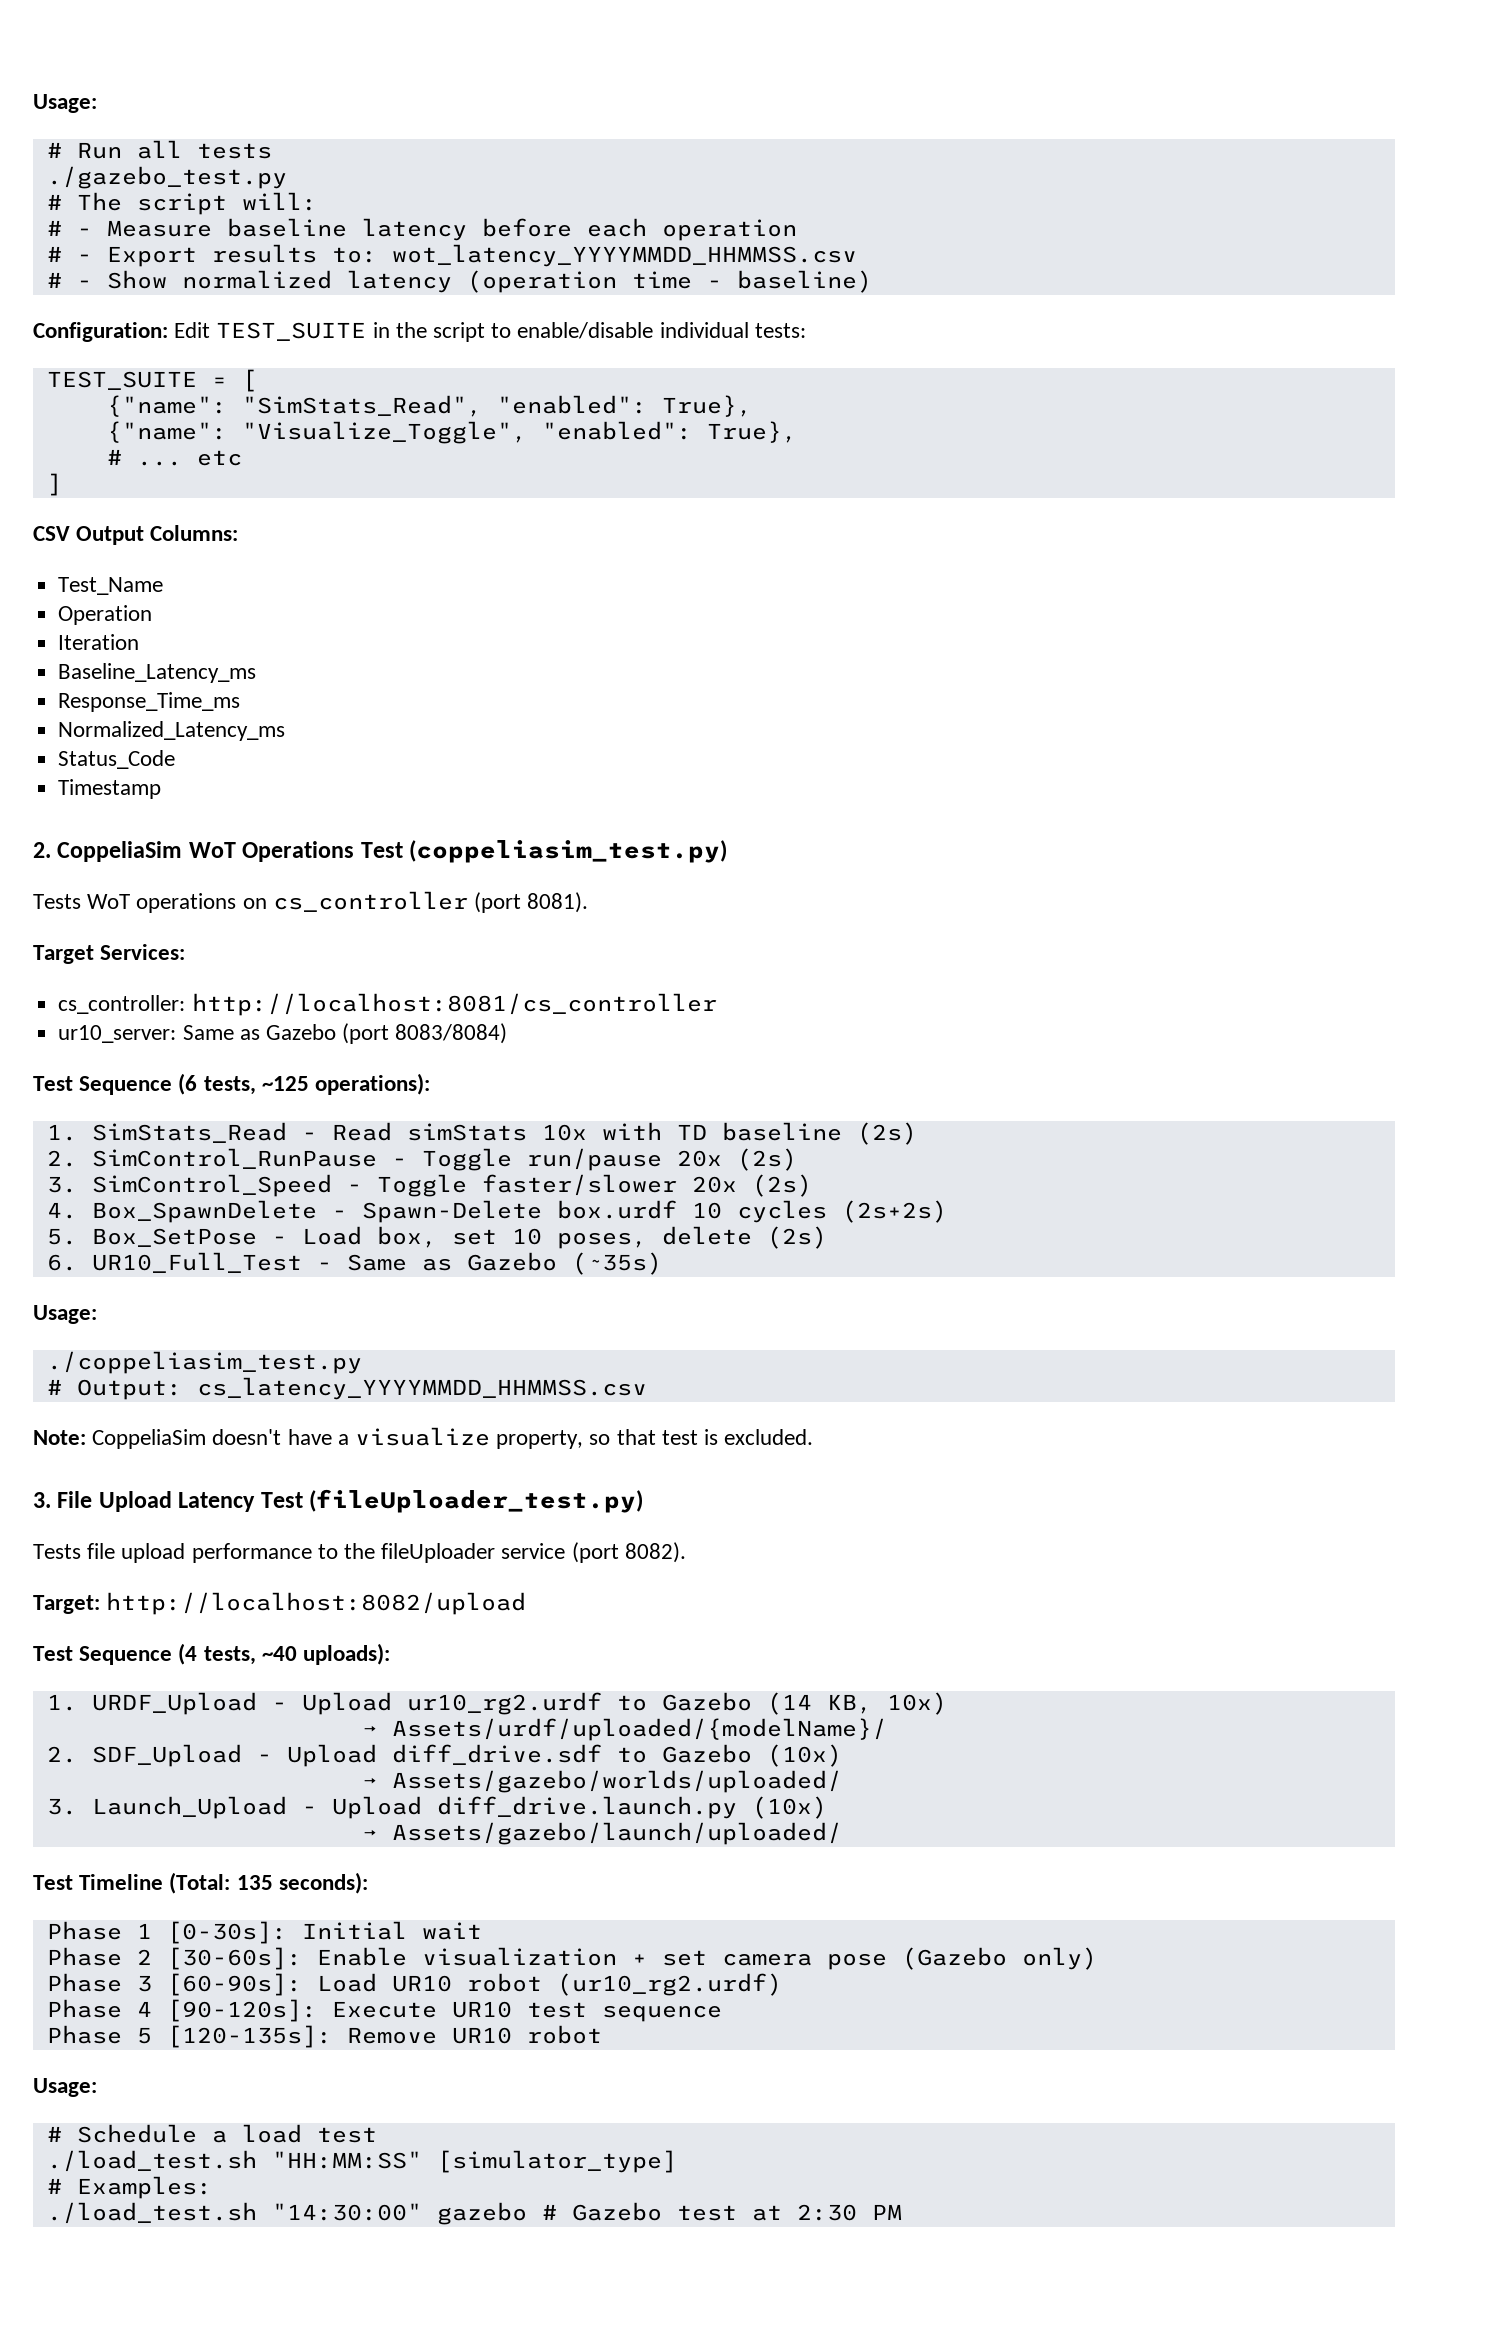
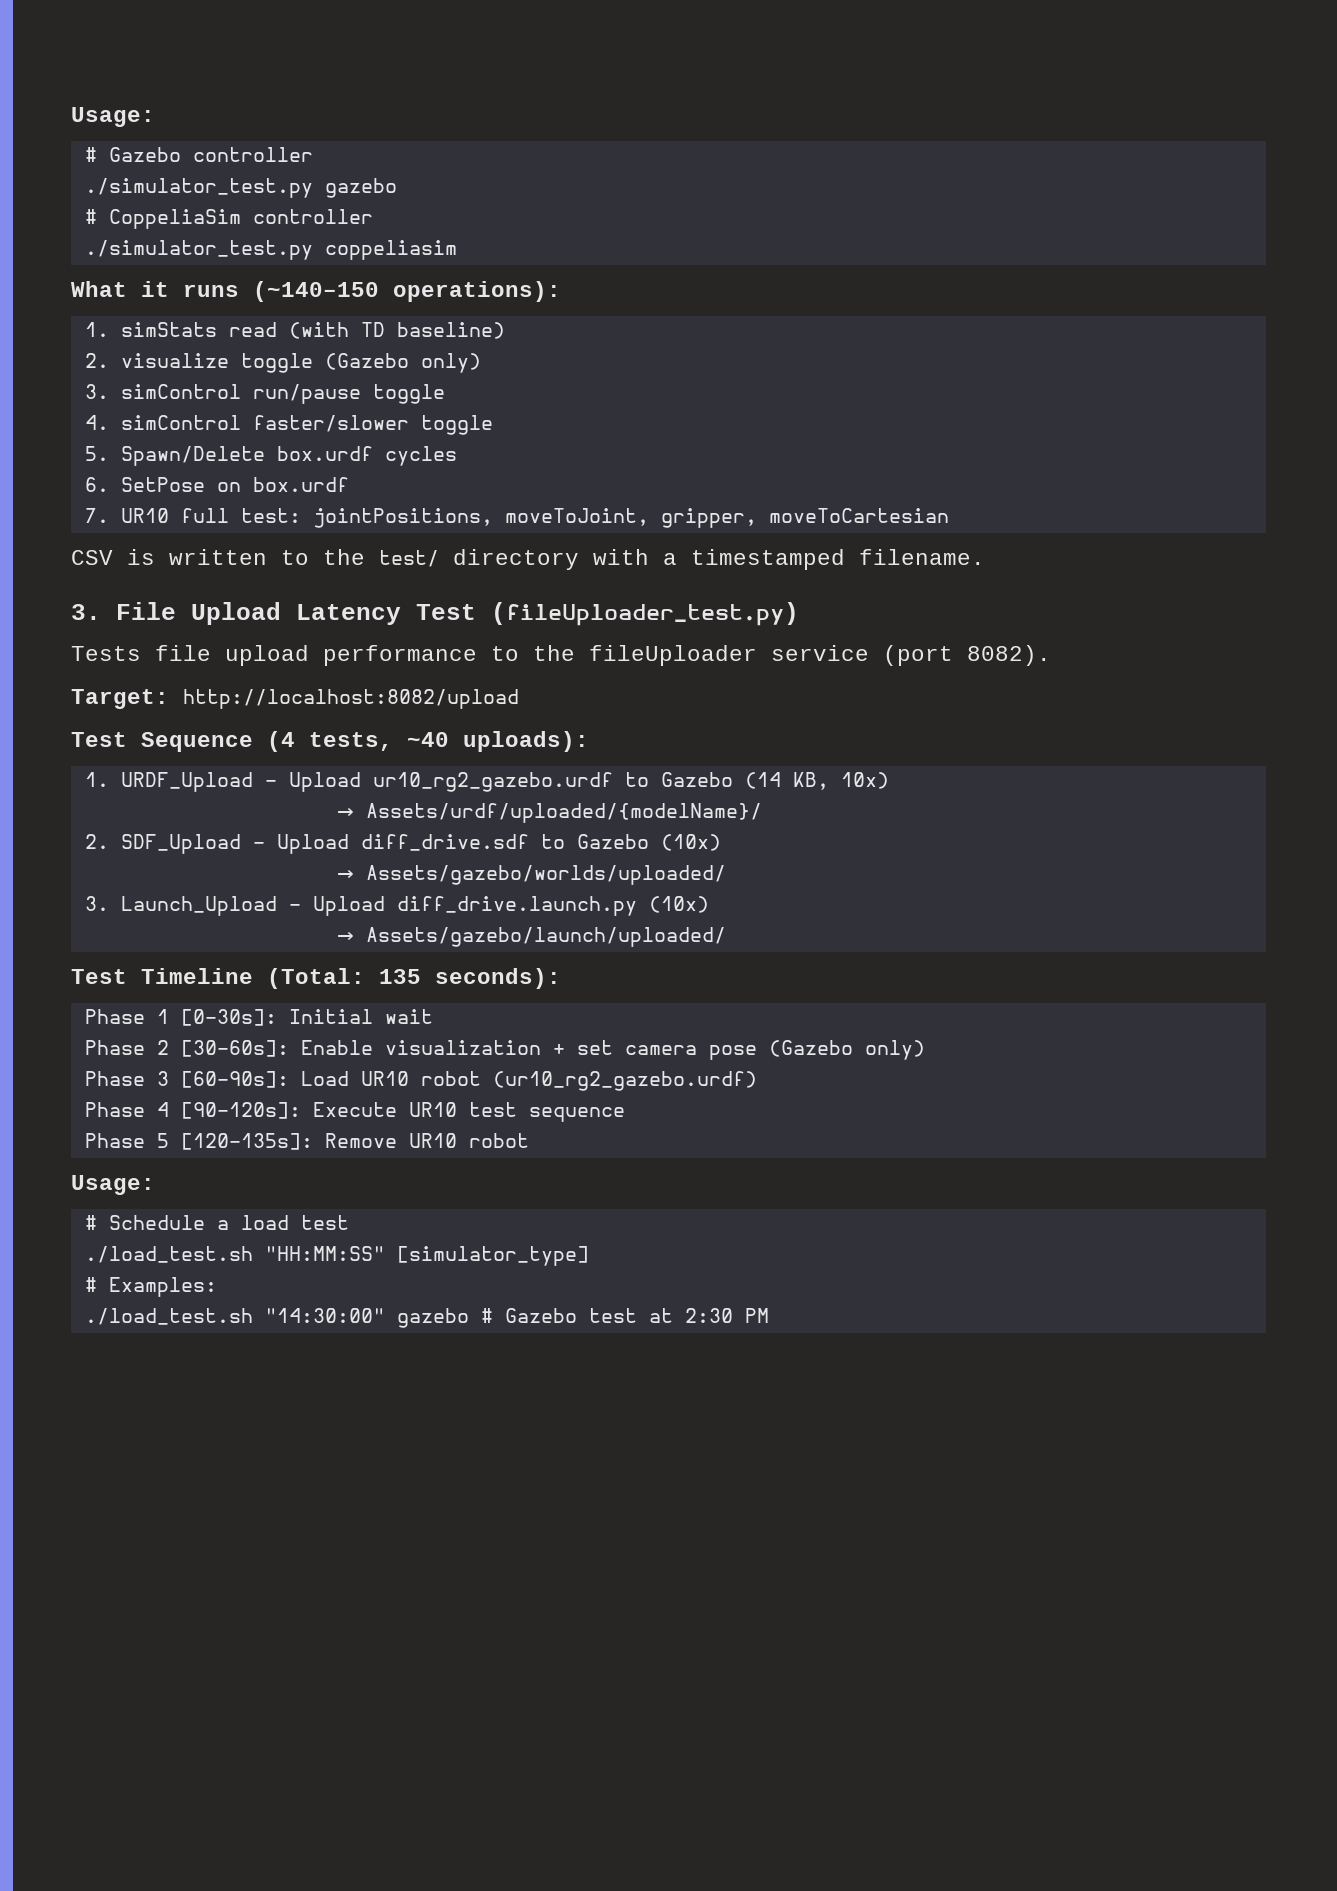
[33,94,97,113] [46,140,272,159] [46,166,287,189] [46,192,317,215] [46,218,797,241] [46,244,857,267] [46,270,872,293] [33,322,806,342] [46,369,257,392] [106,395,752,417] [106,421,797,444] [106,449,242,466] [46,473,62,496] [33,525,239,545] [58,577,164,595] [58,605,153,625] [58,634,140,650] [58,663,257,683] [58,692,241,712] [58,721,286,741] [58,750,176,769] [58,779,162,799] [33,840,728,863] [33,891,589,913] [33,944,186,964] [58,993,717,1016] [58,1023,508,1044] [33,1073,431,1095] [46,1122,917,1145] [46,1148,797,1171] [46,1174,812,1197] [46,1200,947,1223] [46,1226,827,1249] [46,1252,662,1275] [33,1305,97,1324] [46,1351,362,1374] [46,1377,647,1400] [33,1427,814,1449] Usage: // # Run all tests // ./gazebo_test.py // # The script will: // # - Measure baseline latency before each operation // # - Export results to: wot_latency_YYYYMMDD_HHMMSS.csv // # - Show normalized latency (operation time - baseline) // Configuration: Edit TEST_SUITE in the script to enable/disable individual tests: // TEST_SUITE = [ // {"name": "SimStats_Read", "enabled": True}, // {"name": "Visualize_Toggle", "enabled": True}, // # ... etc // ] // CSV Output Columns: // Test_Name // Operation // Iteration // Baseline_Latency_ms // Response_Time_ms // Normalized_Latency_ms // Status_Code // Timestamp // 2. CoppeliaSim WoT Operations Test (coppeliasim_test.py) // Tests WoT operations on cs_controller (port 8081). // Target Services: // cs_controller: http://localhost:8081/cs_controller // ur10_server: Same as Gazebo (port 8083/8084) // Test Sequence (6 tests, ~125 operations): // 1. SimStats_Read - Read simStats 10x with TD baseline (2s) // 2. SimControl_RunPause - Toggle run/pause 20x (2s) // 3. SimControl_Speed - Toggle faster/slower 20x (2s) // 4. Box_SpawnDelete - Spawn-Delete box.urdf 10 cycles (2s+2s) // 5. Box_SetPose - Load box, set 10 poses, delete (2s) // 6. UR10_Full_Test - Same as Gazebo (~35s) // Usage: // ./coppeliasim_test.py // # Output: cs_latency_YYYYMMDD_HHMMSS.csv // Note: CoppeliaSim doesn't have a visualize property, so that test is excluded. -> [71,107,155,127] [84,147,313,162] [84,178,397,198] [84,209,373,229] [84,240,457,260] [71,281,561,302] [84,322,505,339] [84,353,481,373] [84,384,445,404] [84,415,493,435] [84,446,457,466] [84,477,349,492] [84,508,949,528] [71,549,985,570] Usage: // # Gazebo controller // ./simulator_test.py gazebo // # CoppeliaSim controller // ./simulator_test.py coppeliasim // What it runs (~140–150 operations): // 1. simStats read (with TD baseline) // 2. visualize toggle (Gazebo only) // 3. simControl run/pause toggle // 4. simControl faster/slower toggle // 5. Spawn/Delete box.urdf cycles // 6. SetPose on box.urdf // 7. UR10 full test: jointPositions, moveToJoint, gripper, moveToCartesian // CSV is written to the test/ directory with a timestamped filename.
[406,1692,602,1715] ur10_rg2.urdf -> [372,772,613,792] ur10_rg2_gazebo.urdf
[556,1973,782,1996] (ur10_rg2.urdf) -> [492,1071,757,1091] (ur10_rg2_gazebo.urdf)

